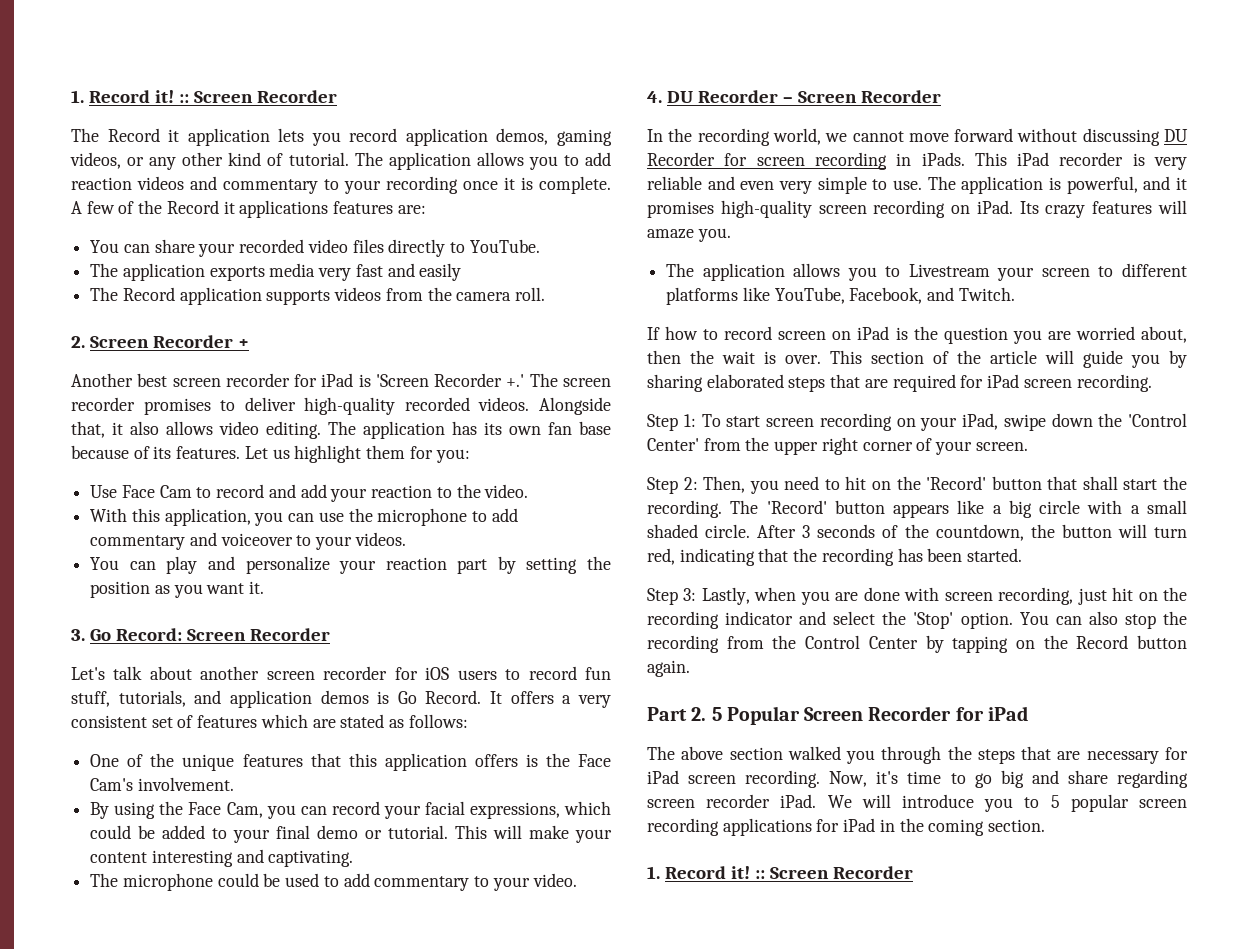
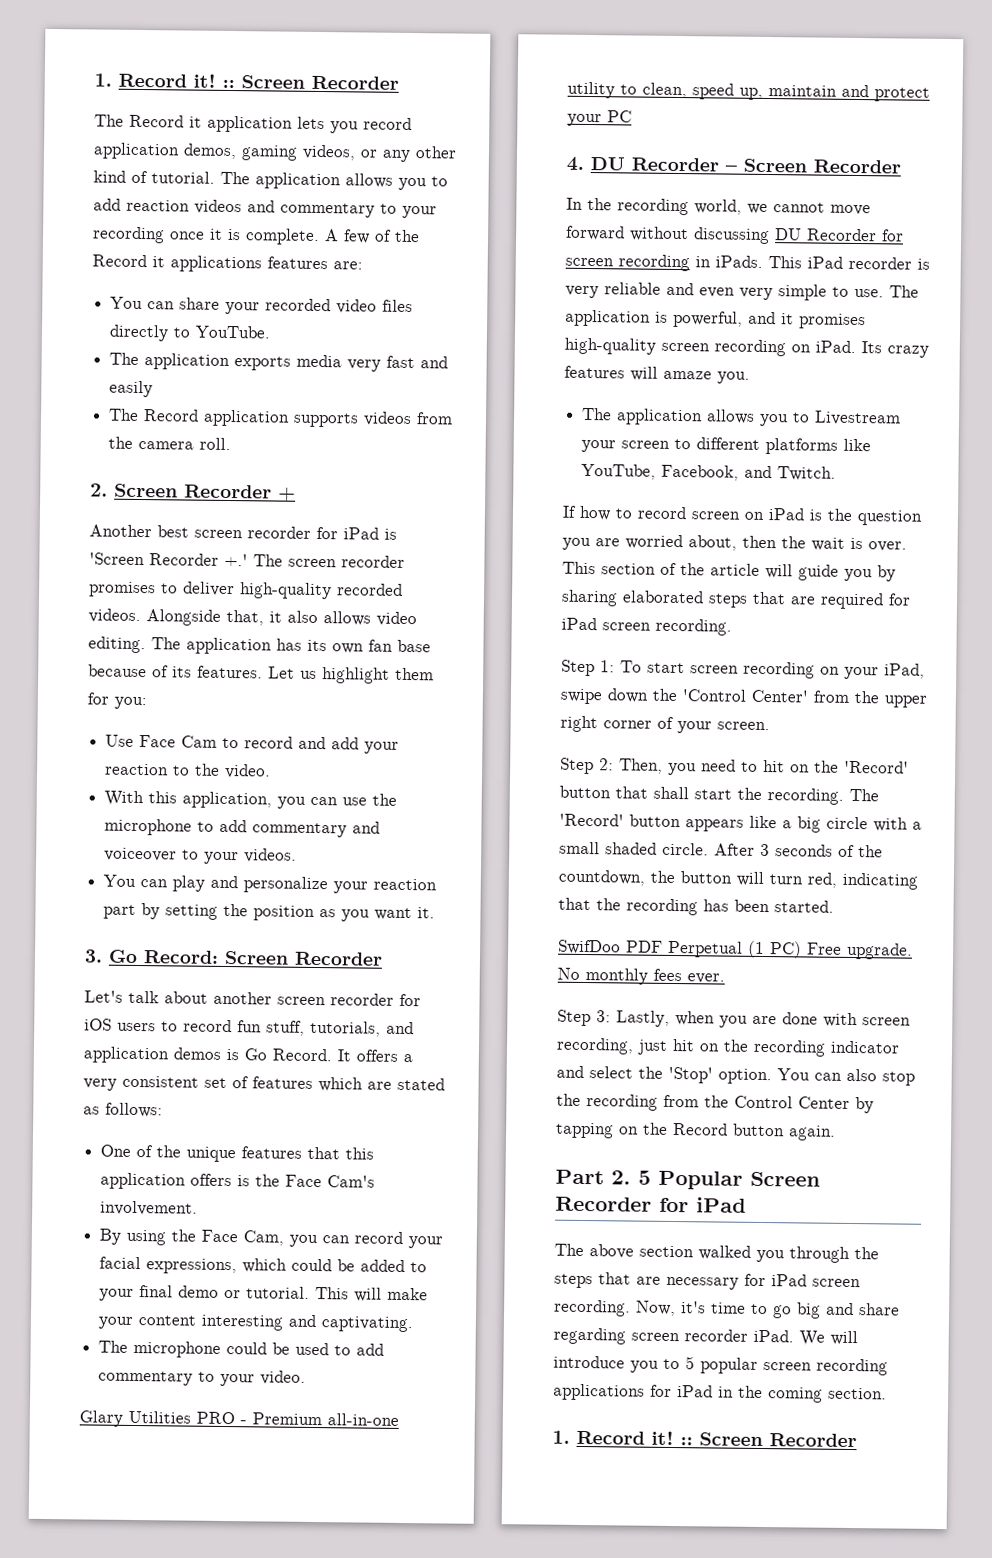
(577, 880) none -> [79,1410,399,1427] [567,81,930,102] [567,110,632,127] // Glary Utilities PRO - Premium all-in-one utility to clean, speed up, maintain and protect your PC
(1023, 555) none -> [558,939,913,960] [557,967,725,985] // SwifDoo PDF Perpetual (1 PC) Free upgrade. No monthly fees ever.

